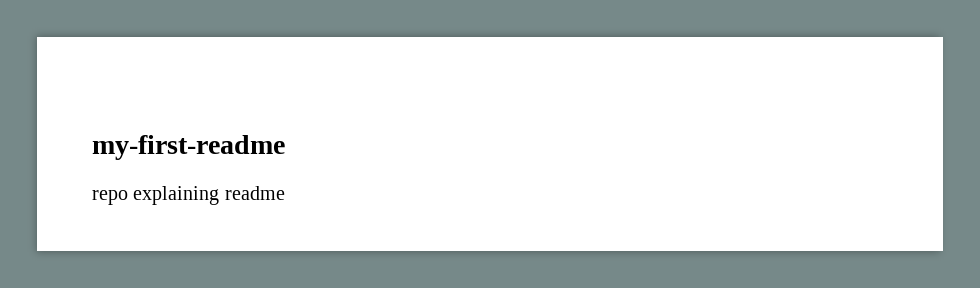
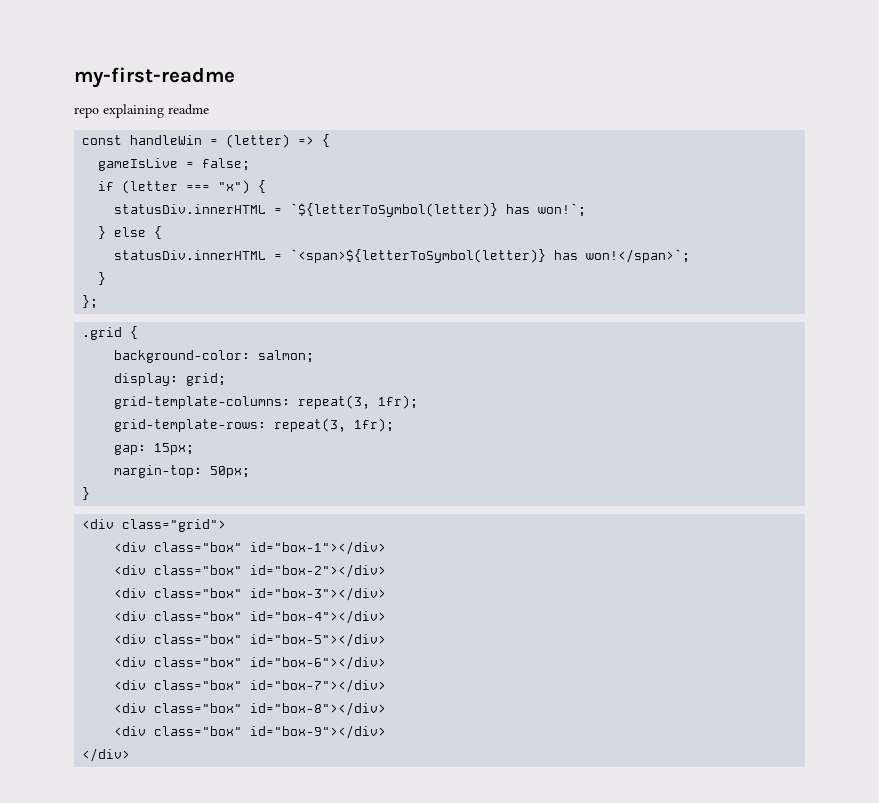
(285, 193) none -> [82,134,331,148] [98,158,251,171] [98,180,267,194] [114,203,587,217] [98,226,163,239] [114,249,691,263] [98,272,107,285] [82,295,99,309] [82,326,139,340] [114,350,315,363] [114,373,227,386] [114,395,419,409] [114,418,395,432] [114,443,195,455] [114,465,251,478] [82,487,91,500] [82,519,227,532] [114,541,387,555] [114,564,387,578] [114,587,387,601] [114,610,387,624] [114,633,387,647] [114,656,387,670] [114,679,387,693] [114,702,387,716] [114,725,387,739] [82,748,131,762] // const handleWin = (letter) => { // gameIsLive = false; // if (letter === "x") { // statusDiv.innerHTML = `${letterToSymbol(letter)} has won!`; // } else { // statusDiv.innerHTML = `<span>${letterToSymbol(letter)} has won!</span>`; // } // }; // .grid { // background-color: salmon; // display: grid; // grid-template-columns: repeat(3, 1fr); // grid-template-rows: repeat(3, 1fr); // gap: 15px; // margin-top: 50px; // } // <div class="grid"> // <div class="box" id="box-1"></div> // <div class="box" id="box-2"></div> // <div class="box" id="box-3"></div> // <div class="box" id="box-4"></div> // <div class="box" id="box-5"></div> // <div class="box" id="box-6"></div> // <div class="box" id="box-7"></div> // <div class="box" id="box-8"></div> // <div class="box" id="box-9"></div> // </div>

